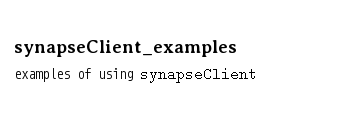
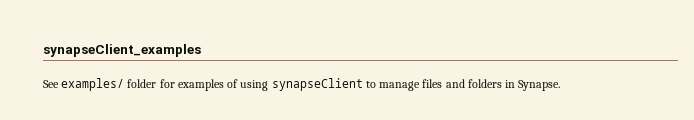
[14,67,257,83] examples of using synapseClient -> [43,78,561,91] See examples/ folder for examples of using synapseClient to manage files and folders in Synapse.

